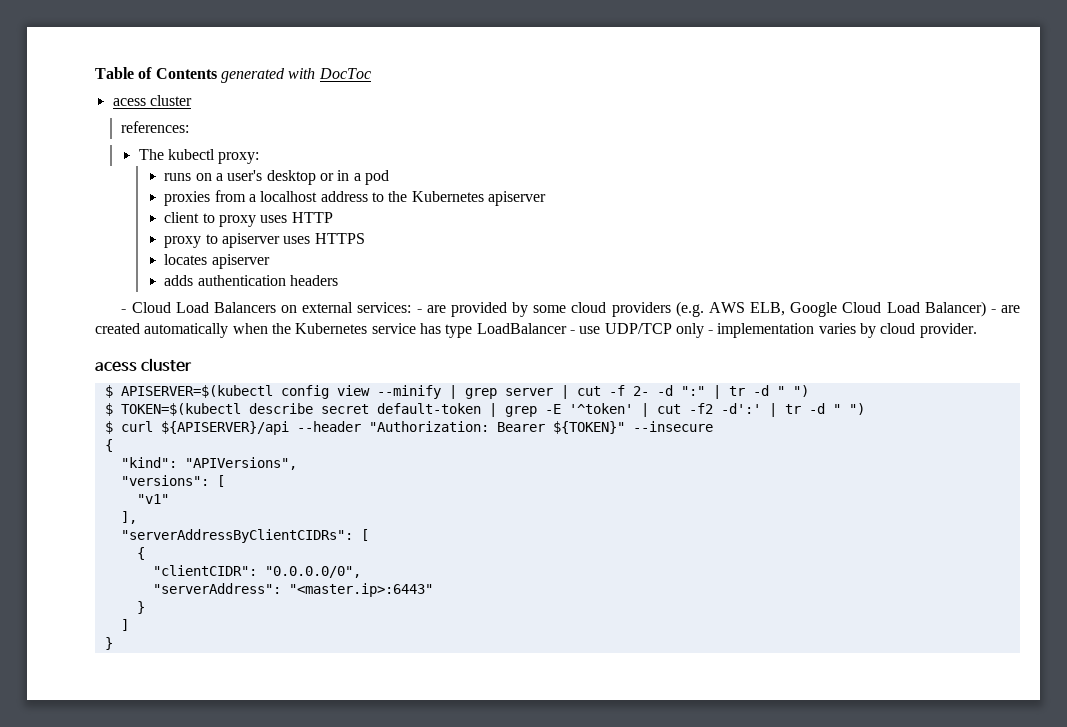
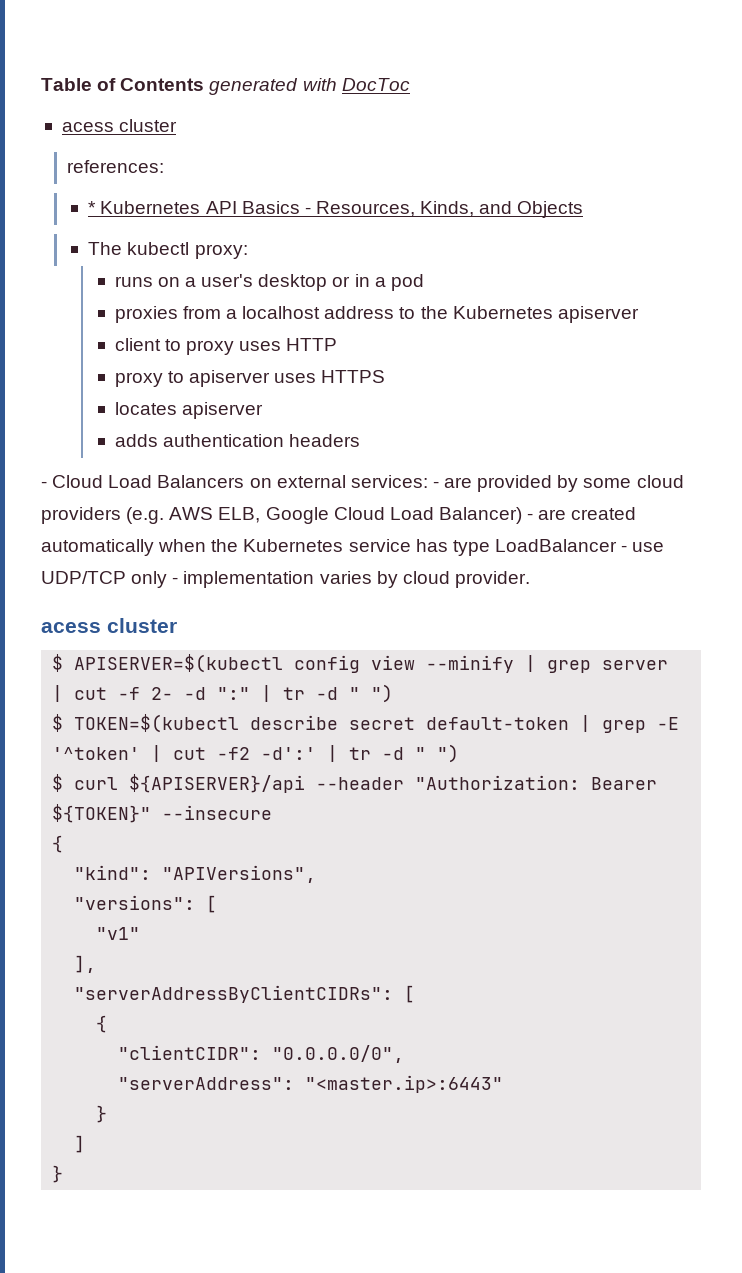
(189, 127) none -> [88,201,584,218] // * Kubernetes API Basics - Resources, Kinds, and Objects

